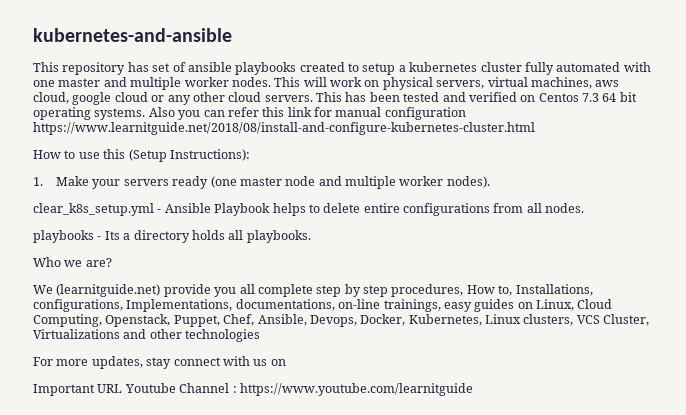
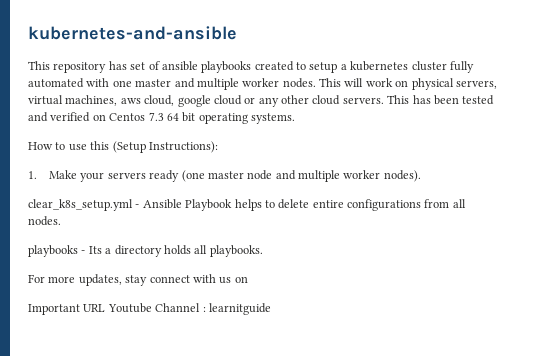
[148,107,466,120] [33,122,535,135] Also you can refer this link for manual configuration https://www.learnitguide.net/2018/08/install-and-configure-kubernetes-cluster.html -> (295, 118) none
[33,257,112,267] [33,284,593,297] [33,299,613,312] [33,314,650,327] [33,329,261,342] // Who we are? // We (learnitguide.net) provide you all complete step by step procedures, How to, Installations, configurations, Implementations, documentations, on-line trainings, easy guides on Linux, Cloud Computing, Openstack, Puppet, Chef, Ansible, Devops, Docker, Kubernetes, Linux clusters, VCS Cluster, Virtualizations and other technologies -> (263, 251) none
[239,383,473,396] https://www.youtube.com/learnitguide -> [208,303,271,315] learnitguide

